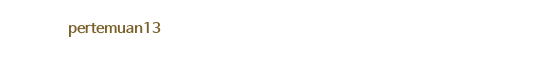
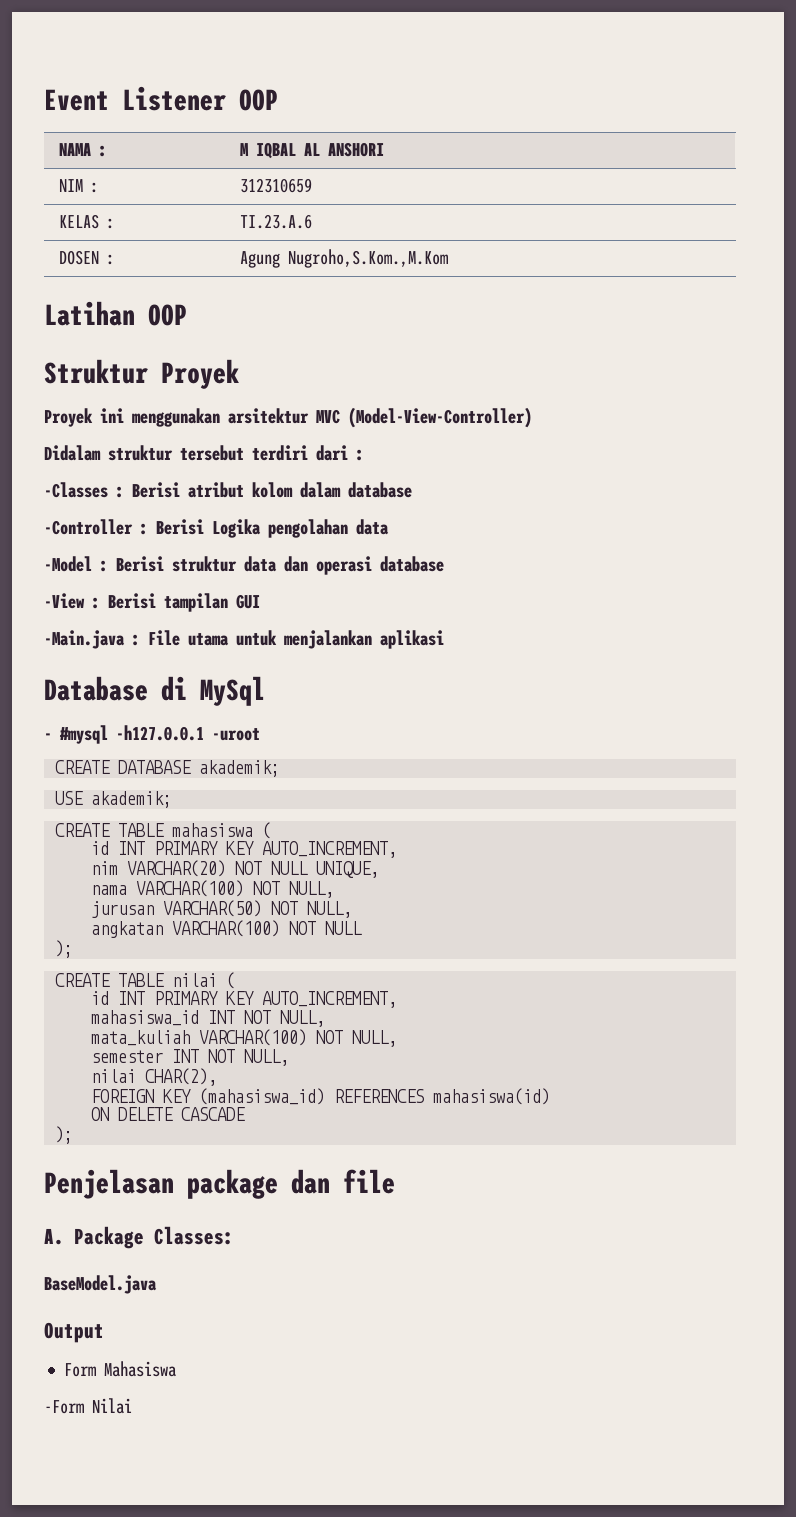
[68,22,161,37] pertemuan13 -> [44,86,278,111] [58,143,107,157] [239,142,384,159] [58,179,99,193] [239,178,312,193] [58,214,115,229] [239,214,312,229] [58,250,115,265] [239,249,448,268] [44,301,187,326] [44,359,239,389] [44,407,532,428] [44,445,364,461] [44,482,412,498] [44,519,389,538] [44,556,444,575] [44,593,260,612] [44,630,444,649] [44,676,265,706] [44,725,260,744] [55,760,281,777] [55,791,173,808] [55,822,272,839] [91,841,398,858] [91,860,380,878] [91,880,335,898] [91,900,353,918] [91,920,363,938] [55,940,74,958] [55,972,236,989] [91,991,398,1008] [91,1010,326,1027] [91,1029,398,1047] [91,1049,290,1066] [91,1068,218,1086] [91,1088,551,1105] [91,1107,246,1121] [55,1126,74,1144] [44,1169,395,1199] [44,1226,234,1249] [44,1275,157,1294] [44,1322,104,1343] [64,1361,177,1377] [44,1398,132,1414] Event Listener OOP // NAMA : | M IQBAL AL ANSHORI // NIM : | 312310659 // KELAS : | TI.23.A.6 // DOSEN : | Agung Nugroho,S.Kom.,M.Kom // Latihan OOP // Struktur Proyek // Proyek ini menggunakan arsitektur MVC (Model-View-Controller) // Didalam struktur tersebut terdiri dari : // -Classes : Berisi atribut kolom dalam database // -Controller : Berisi Logika pengolahan data // -Model : Berisi struktur data dan operasi database // -View : Berisi tampilan GUI // -Main.java : File utama untuk menjalankan aplikasi // Database di MySql // - #mysql -h127.0.0.1 -uroot // CREATE DATABASE akademik; // USE akademik; // CREATE TABLE mahasiswa ( // id INT PRIMARY KEY AUTO_INCREMENT, // nim VARCHAR(20) NOT NULL UNIQUE, // nama VARCHAR(100) NOT NULL, // jurusan VARCHAR(50) NOT NULL, // angkatan VARCHAR(100) NOT NULL // ); // CREATE TABLE nilai ( // id INT PRIMARY KEY AUTO_INCREMENT, // mahasiswa_id INT NOT NULL, // mata_kuliah VARCHAR(100) NOT NULL, // semester INT NOT NULL, // nilai CHAR(2), // FOREIGN KEY (mahasiswa_id) REFERENCES mahasiswa(id) // ON DELETE CASCADE // ); // Penjelasan package dan file // A. Package Classes: // BaseModel.java // Output // Form Mahasiswa // -Form Nilai

